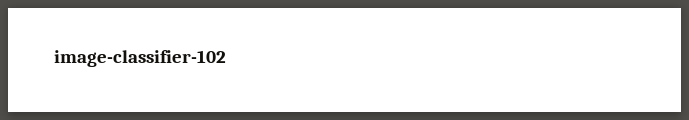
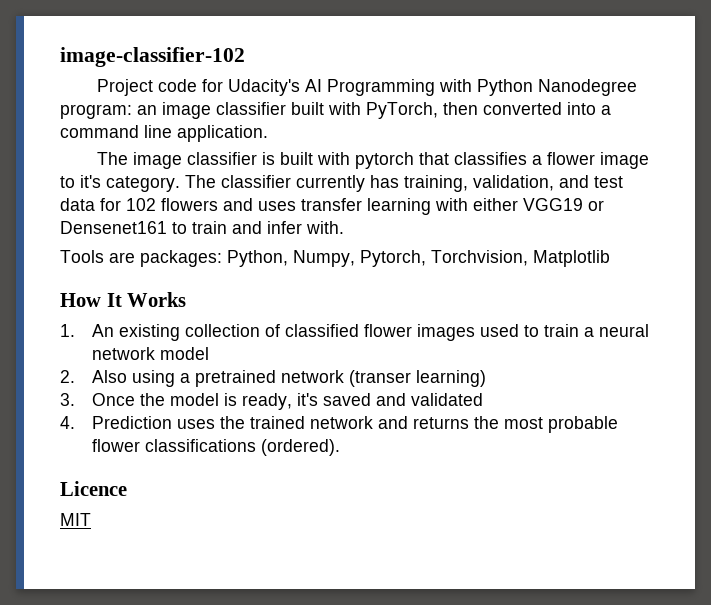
(226, 58) none -> [97,79,638,96] [60,102,611,119] [60,125,268,142] [97,152,650,169] [60,175,623,192] [60,198,604,215] [60,221,344,234] [60,250,610,267] [60,292,187,307] [60,324,649,341] [91,347,209,360] [60,370,486,387] [60,393,483,410] [60,416,618,433] [91,439,340,456] [60,481,127,496] [60,513,91,526] // Project code for Udacity's AI Programming with Python Nanodegree program: an image classifier built with PyTorch, then converted into a command line application. // The image classifier is built with pytorch that classifies a flower image to it's category. The classifier currently has training, validation, and test data for 102 flowers and uses transfer learning with either VGG19 or Densenet161 to train and infer with. // Tools are packages: Python, Numpy, Pytorch, Torchvision, Matplotlib // How It Works // 1. An existing collection of classified flower images used to train a neural network model // 2. Also using a pretrained network (transer learning) // 3. Once the model is ready, it's saved and validated // 4. Prediction uses the trained network and returns the most probable flower classifications (ordered). // Licence // MIT

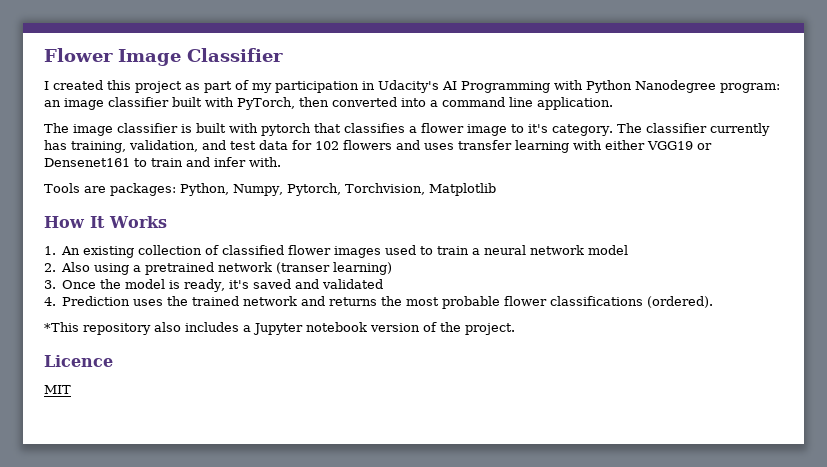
[60,47,245,67] [97,79,224,96] image-classifier-102 // Project code for -> [44,48,283,66] [44,80,375,93] Flower Image Classifier // I created this project as part of my participation in
(340, 447) none -> [44,322,515,335] // *This repository also includes a Jupyter notebook version of the project.

